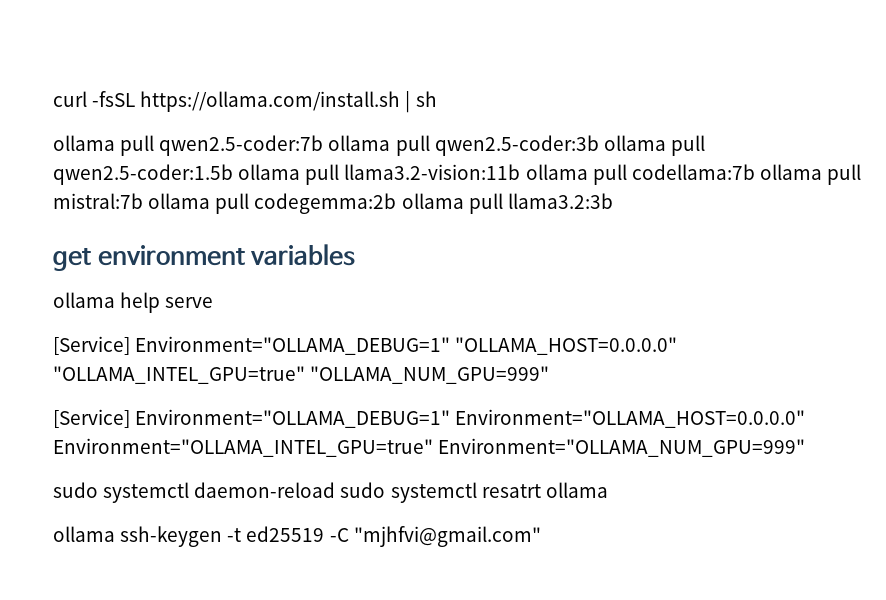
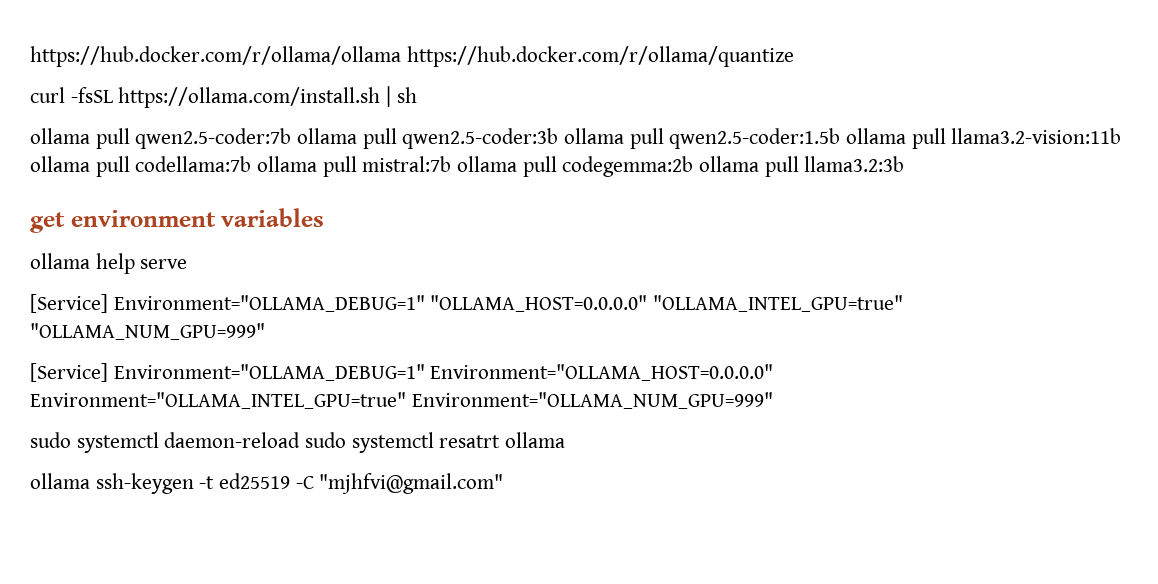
(53, 99) none -> [30,46,794,67] https://hub.docker.com/r/ollama/ollama https://hub.docker.com/r/ollama/quantize //

